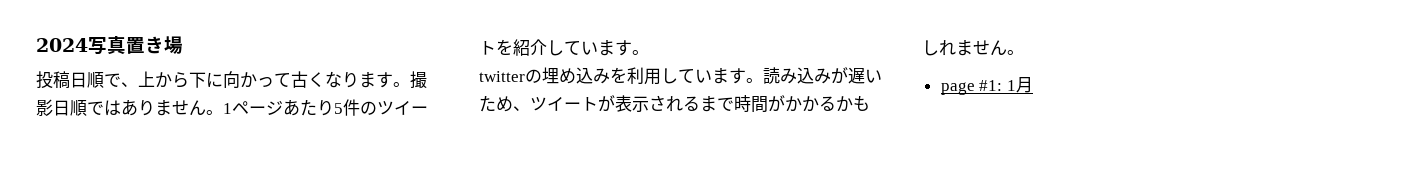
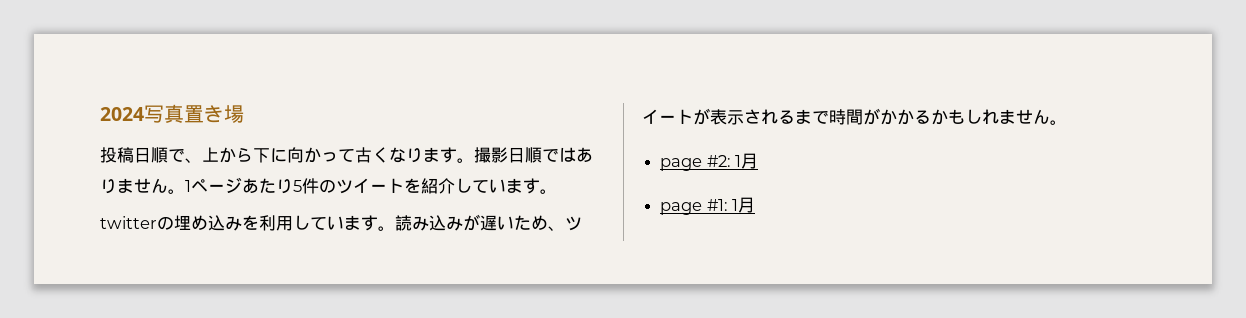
(1024, 52) none -> [660,153,759,171] // page #2: 1月

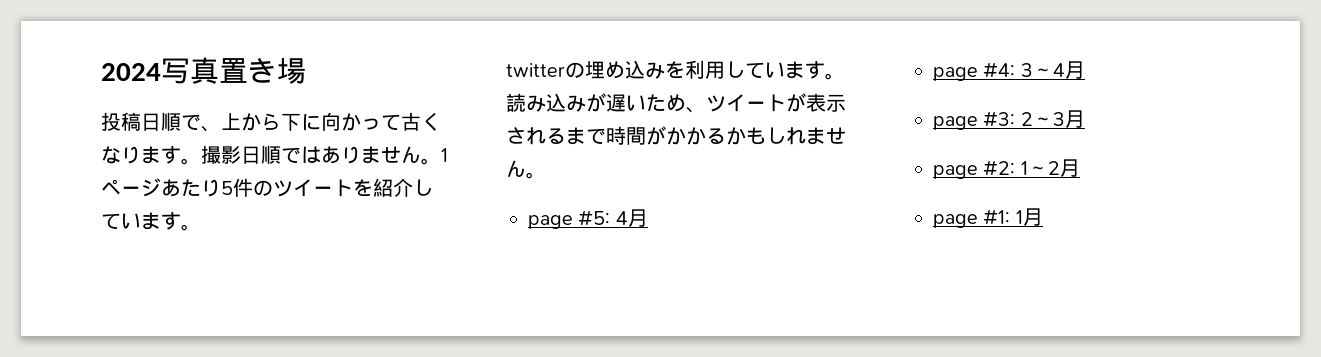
(1067, 122) none -> [528,209,648,229] [933,61,1085,81] [933,110,1085,130] // page #5: 4月 // page #4: 3～4月 // page #3: 2～3月
(742, 161) none -> [1027,161,1060,175] ～2

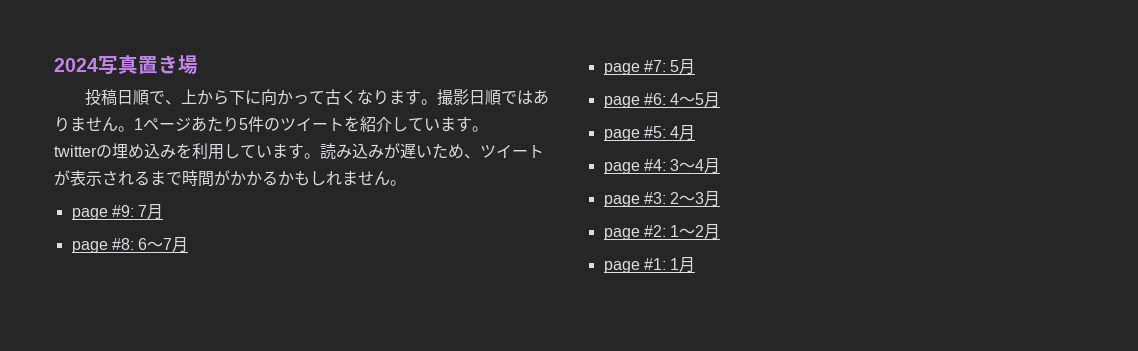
(546, 175) none -> [71,204,164,220] [71,237,189,253] [603,59,696,75] [603,92,721,108] // page #9: 7月 // page #8: 6～7月 // page #7: 5月 // page #6: 4～5月

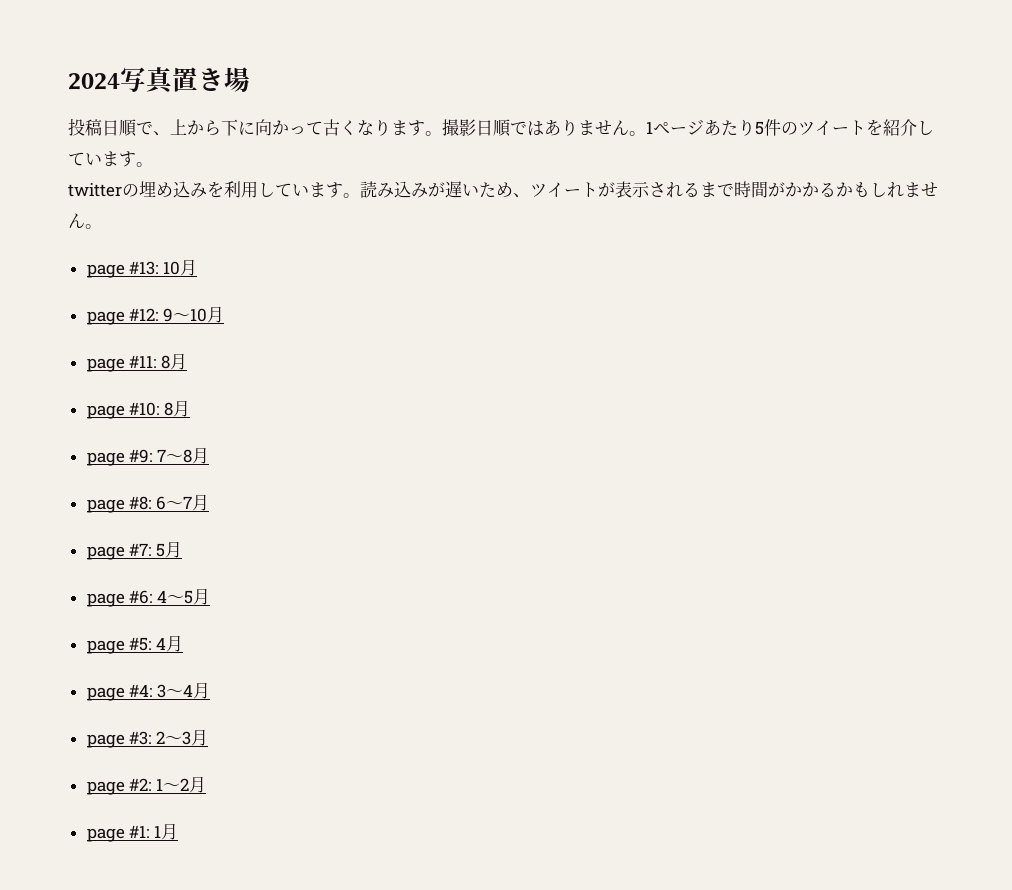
(406, 183) none -> [86,259,197,278] [86,306,224,325] [86,353,187,372] [86,400,190,419] // page #13: 10月 // page #12: 9～10月 // page #11: 8月 // page #10: 8月
(148, 211) none -> [165,449,192,463] ～8

